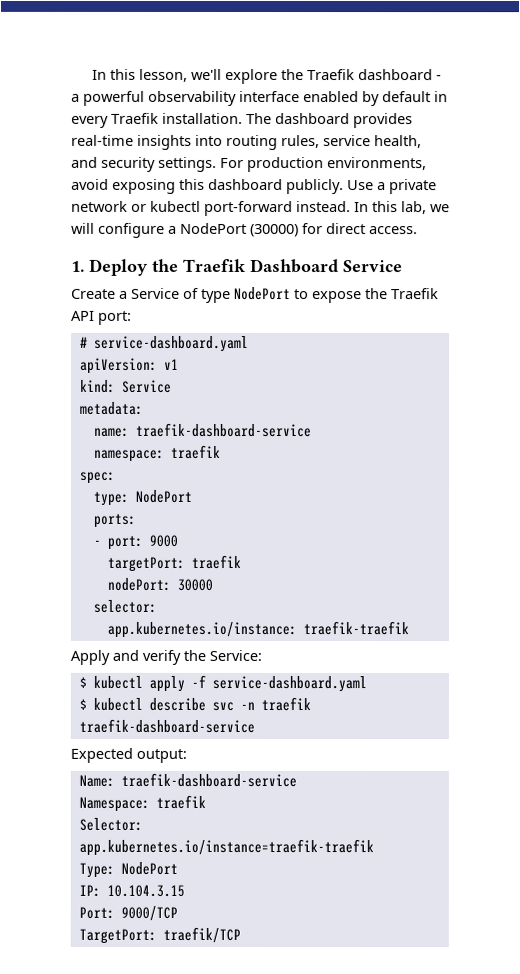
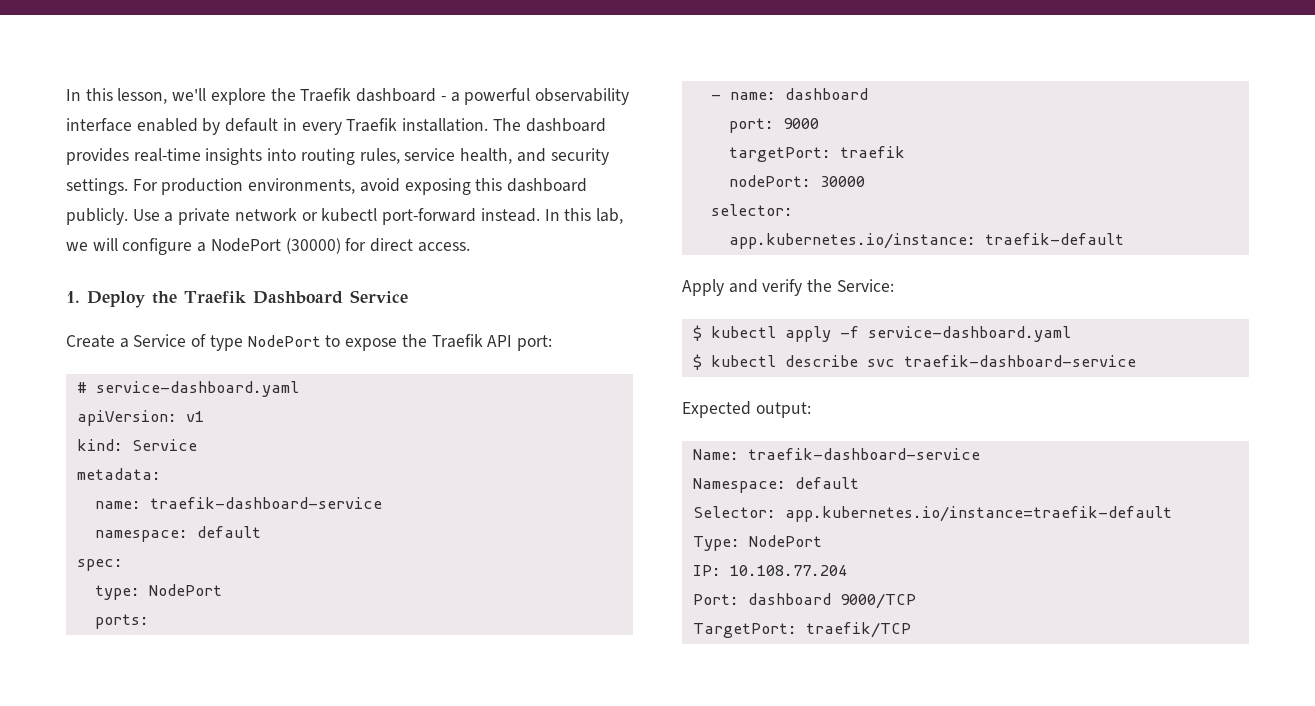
[170,444,221,459] traefik -> [196,526,261,538] default
(101, 542) none -> [729,88,868,100] name: dashboard //
[302,621,409,636] traefik-traefik -> [984,233,1124,245] traefik-default
[239,697,311,712] -n traefik -> (895, 363) none
[155,794,206,809] traefik -> [794,477,859,489] default
[78,838,374,857] app.kubernetes.io/instance=traefik-traefik -> [784,506,1172,522] app.kubernetes.io/instance=traefik-default
[106,884,185,897] 10.104.3.15 -> [729,565,847,576] 10.108.77.204
(115, 912) none -> [747,593,831,605] dashboard

